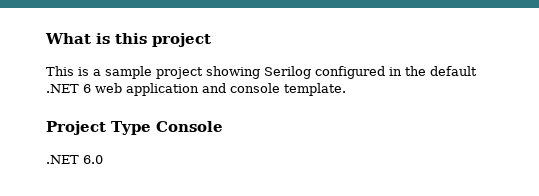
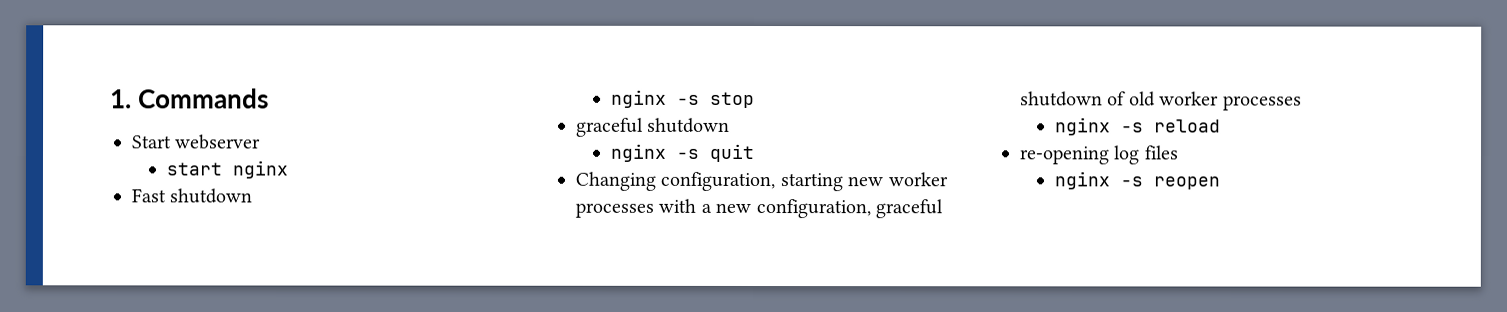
[45,33,211,47] [46,66,477,79] [46,83,346,96] [46,121,223,135] [46,155,103,164] What is this project // This is a sample project showing Serilog configured in the default .NET 6 web application and console template. // Project Type Console // .NET 6.0 -> [110,88,269,109] [132,134,262,150] [165,160,288,179] [131,188,253,204] [610,89,755,109] [576,117,731,137] [609,143,755,163] [575,171,948,192] [575,198,943,219] [1020,91,1302,111] [1054,117,1221,136] [1019,145,1179,165] [1053,171,1220,190] 1. Commands // Start webserver // start nginx // Fast shutdown // nginx -s stop // graceful shutdown // nginx -s quit // Changing configuration, starting new worker processes with a new configuration, graceful shutdown of old worker processes // nginx -s reload // re-opening log files // nginx -s reopen

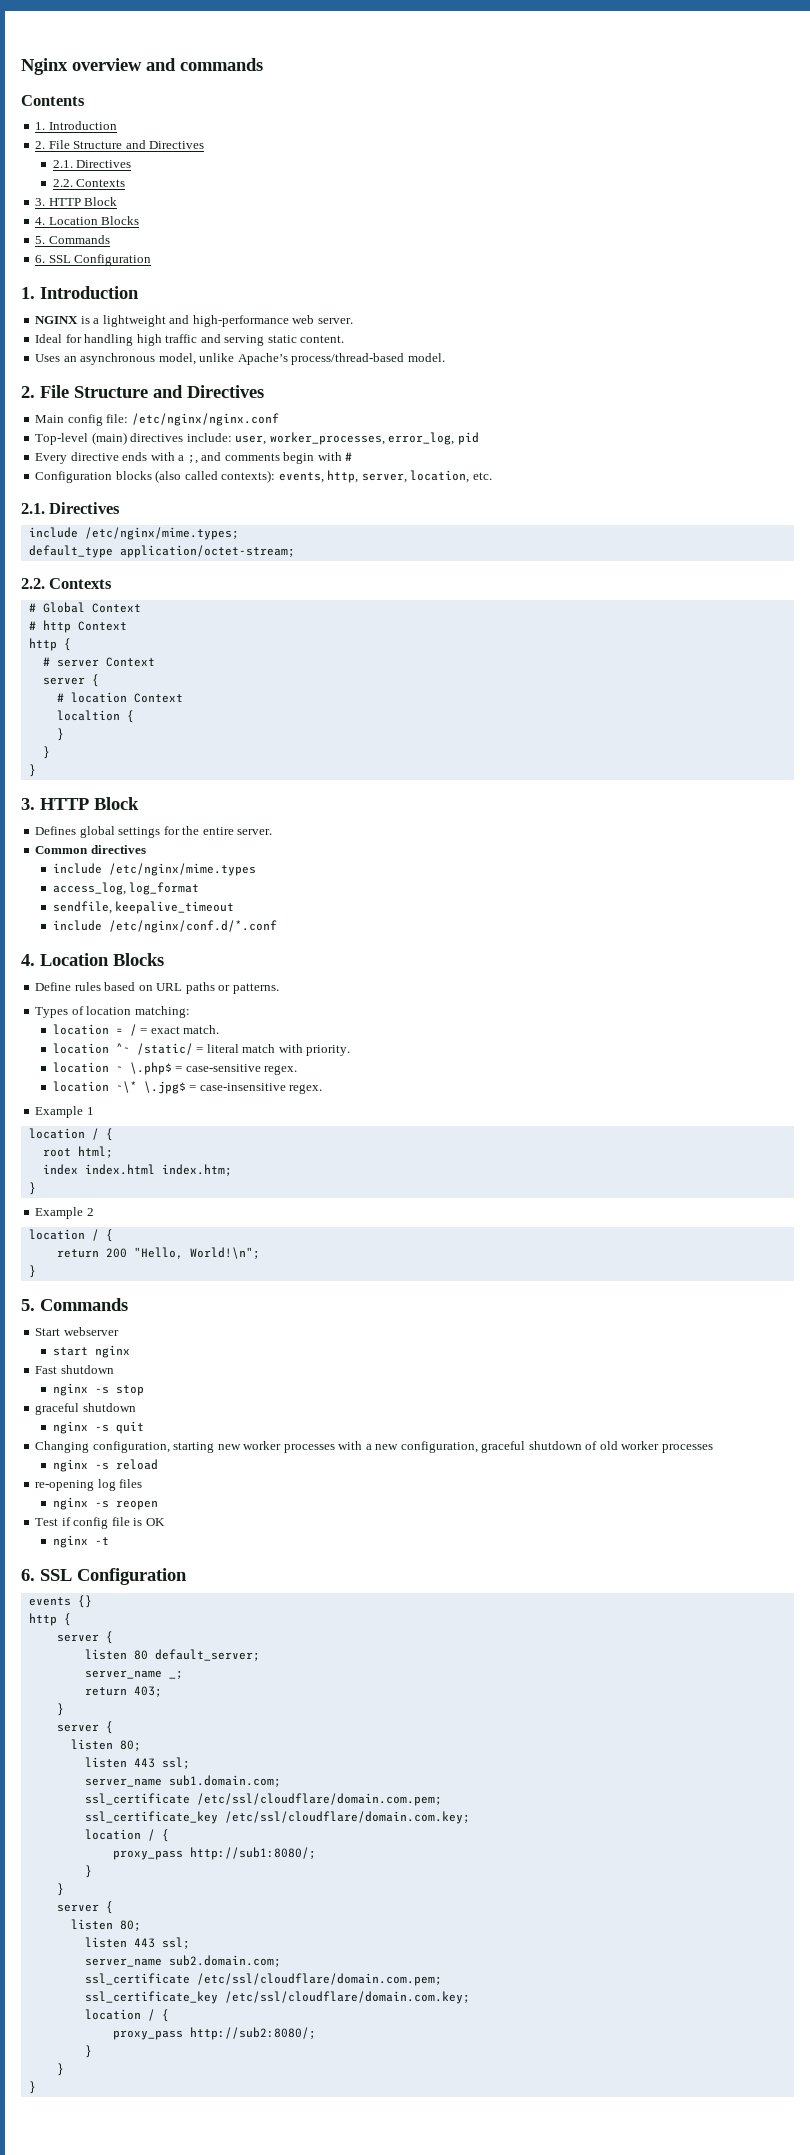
[110,89,132,109] 1. -> [21,58,263,75] [21,95,85,106] [35,121,117,130] [35,140,205,149] [52,160,132,168] [52,179,126,187] [35,197,118,206] [35,216,140,225] [35,235,110,244] [35,254,152,266] [21,286,139,299] [35,315,353,327] [35,334,345,346] [35,353,445,365] [21,385,264,398] [35,413,279,426] [35,432,479,445] [35,452,353,464] [35,470,492,483] [21,502,121,514] [28,527,239,540] [28,545,295,558] [21,578,113,589] [28,602,141,613] [28,620,127,633] [28,638,71,651] [42,657,155,667] [42,674,99,687] [56,692,183,703] [56,710,134,723] [56,728,64,741] [42,746,50,759] [28,764,36,777] [21,797,139,810] [35,826,273,838] [35,845,146,854] [52,863,256,876] [52,882,200,895] [52,901,235,914] [52,920,277,933] [21,953,164,966] [35,982,279,994] [35,1006,190,1018] [52,1024,220,1036] [52,1043,351,1056] [52,1062,298,1075] [52,1081,323,1094] [35,1106,94,1118] [28,1128,113,1141] [42,1146,113,1158] [42,1164,232,1176] [28,1182,36,1195] [35,1207,94,1219] [28,1229,113,1242] [56,1247,260,1259] [28,1265,36,1278] [21,1299,35,1311] Nginx overview and commands // Contents // 1. Introduction // 2. File Structure and Directives // 2.1. Directives // 2.2. Contexts // 3. HTTP Block // 4. Location Blocks // 5. Commands // 6. SSL Configuration // 1. Introduction // NGINX is a lightweight and high-performance web server. // Ideal for handling high traffic and serving static content. // Uses an asynchronous model, unlike Apache’s process/thread-based model. // 2. File Structure and Directives // Main config file: /etc/nginx/nginx.conf // Top-level (main) directives include: user, worker_processes, error_log, pid // Every directive ends with a ;, and comments begin with # // Configuration blocks (also called contexts): events, http, server, location, etc. // 2.1. Directives // include /etc/nginx/mime.types; // default_type application/octet-stream; // 2.2. Contexts // # Global Context // # http Context // http { // # server Context // server { // # location Context // localtion { // } // } // } // 3. HTTP Block // Defines global settings for the entire server. // Common directives // include /etc/nginx/mime.types // access_log, log_format // sendfile, keepalive_timeout // include /etc/nginx/conf.d/*.conf // 4. Location Blocks // Define rules based on URL paths or patterns. // Types of location matching: // location = / = exact match. // location ^~ /static/ = literal match with priority. // location ~ \.php$ = case-sensitive regex. // location ~\* \.jpg$ = case-insensitive regex. // Example 1 // location / { // root html; // index index.html index.htm; // } // Example 2 // location / { // return 200 "Hello, World!\n"; // } // 5.
(1220, 183) none -> [35,1517,165,1529] [52,1535,109,1548] [21,1568,187,1585] [28,1595,92,1608] [28,1613,71,1626] [56,1631,113,1644] [84,1649,260,1661] [84,1670,183,1679] [84,1686,162,1697] [56,1703,64,1716] [56,1721,113,1734] [70,1739,141,1751] [84,1757,190,1769] [84,1775,281,1787] [84,1793,442,1806] [84,1811,470,1824] [84,1829,169,1842] [112,1847,316,1860] [84,1865,92,1878] [56,1883,64,1896] [56,1901,113,1914] [70,1919,141,1931] [84,1937,190,1949] [84,1955,281,1967] [84,1973,442,1986] [84,1991,470,2004] [84,2009,169,2022] [112,2027,316,2040] [84,2045,92,2058] [56,2063,64,2076] [28,2081,36,2094] // Test if config file is OK // nginx -t // 6. SSL Configuration // events {} // http { // server { // listen 80 default_server; // server_name _; // return 403; // } // server { // listen 80; // listen 443 ssl; // server_name sub1.domain.com; // ssl_certificate /etc/ssl/cloudflare/domain.com.pem; // ssl_certificate_key /etc/ssl/cloudflare/domain.com.key; // location / { // proxy_pass http://sub1:8080/; // } // } // server { // listen 80; // listen 443 ssl; // server_name sub2.domain.com; // ssl_certificate /etc/ssl/cloudflare/domain.com.pem; // ssl_certificate_key /etc/ssl/cloudflare/domain.com.key; // location / { // proxy_pass http://sub2:8080/; // } // } // }

